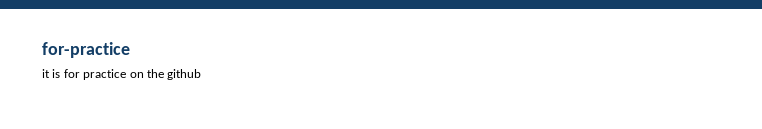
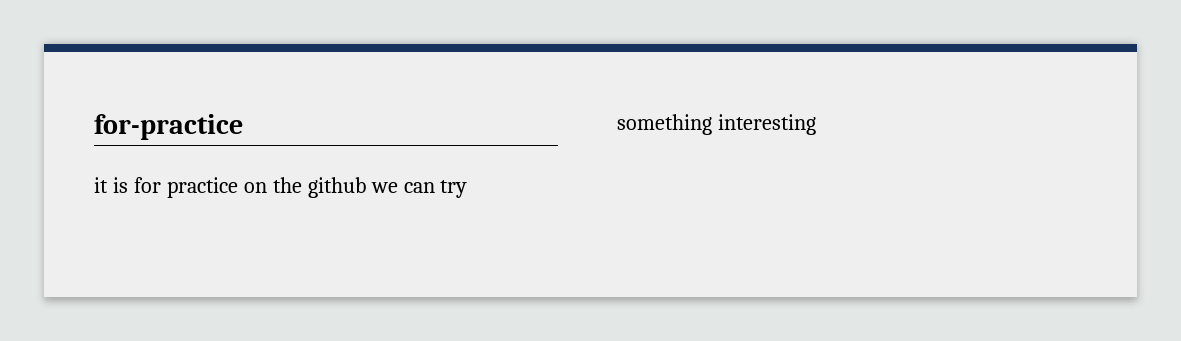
(202, 74) none -> [370,180,468,198] [617,114,816,135] we can try something interesting

